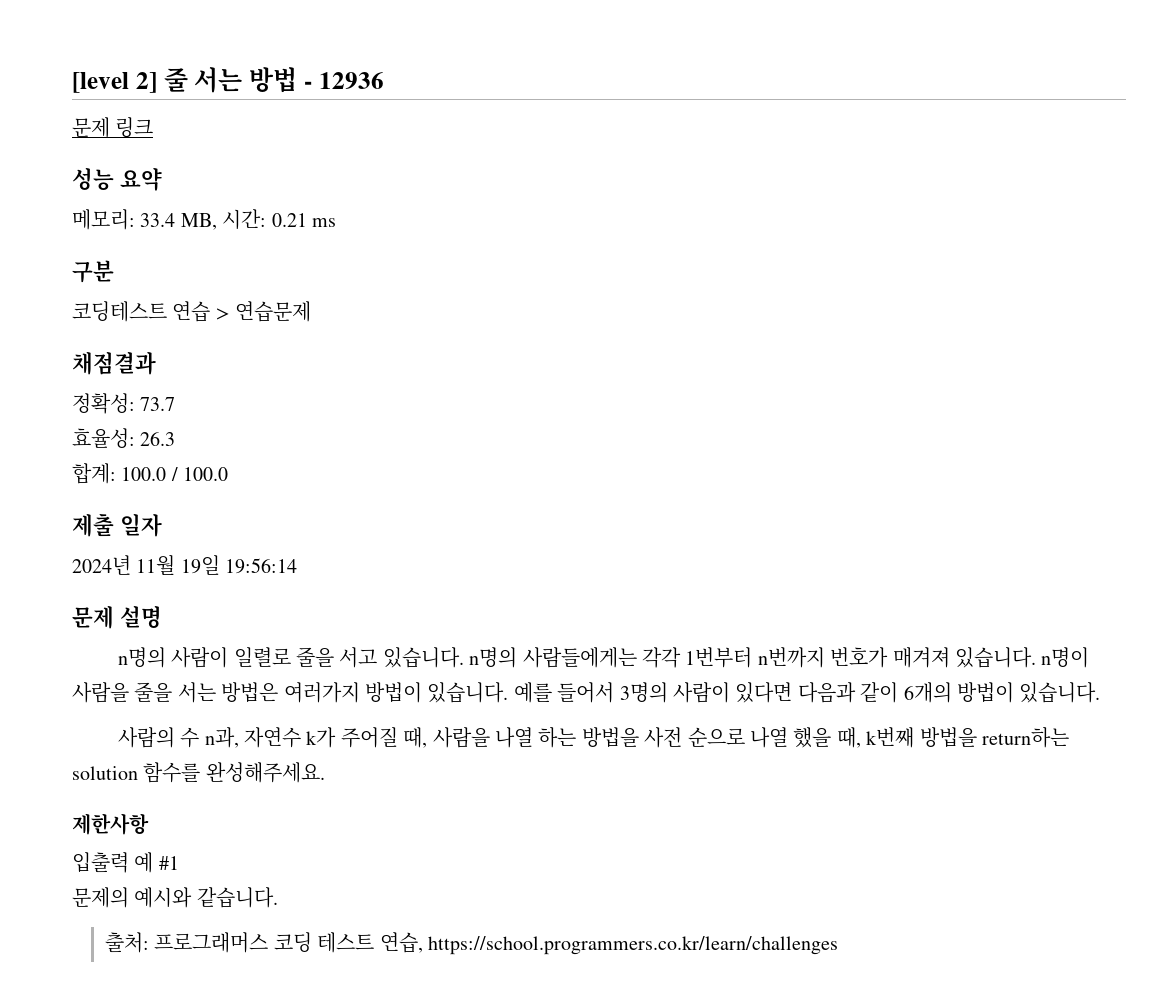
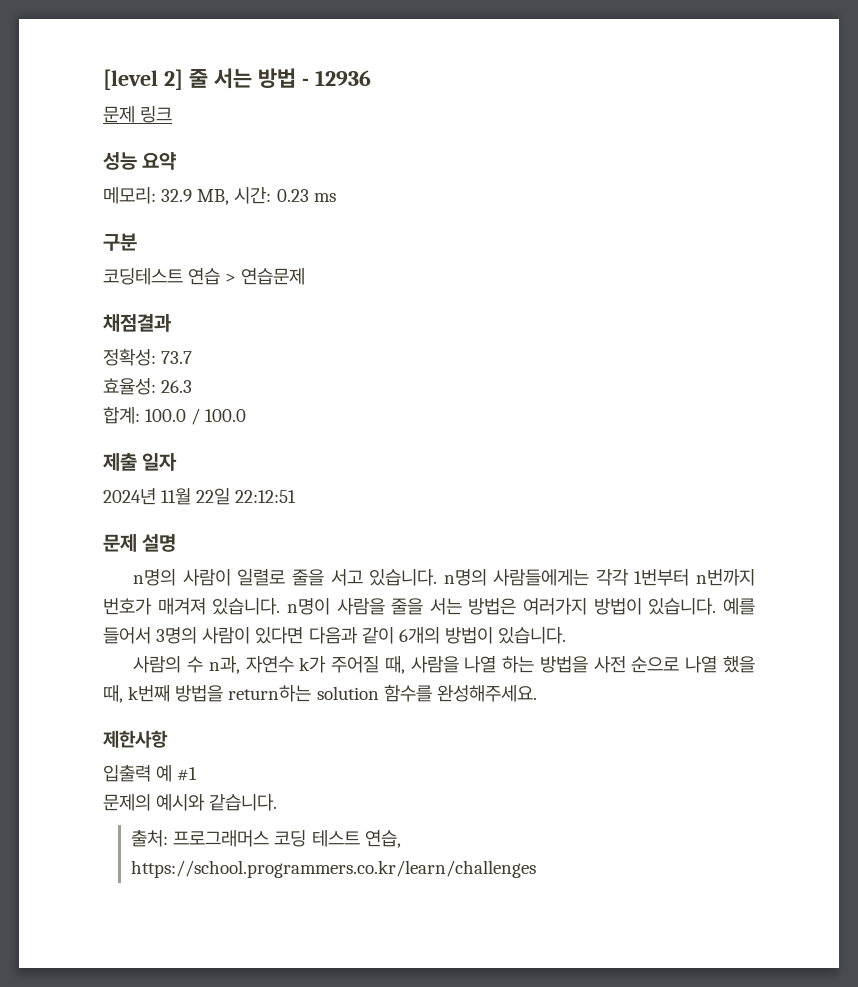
[140,213,176,227] 33.4 -> [161,189,193,202] 32.9
[271,213,307,227] 0.21 -> [276,189,309,202] 0.23
[180,555,298,575] 19일 19:56:14 -> [196,488,297,505] 22일 22:12:51

